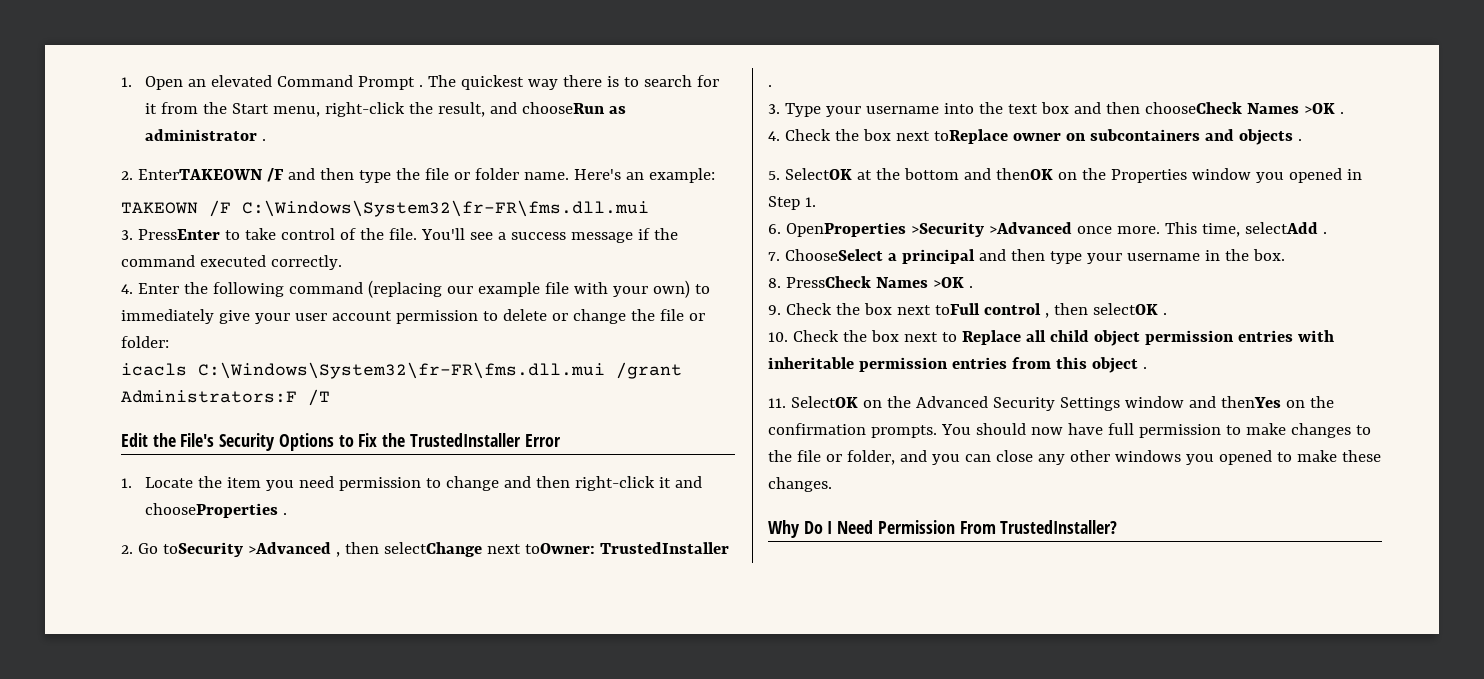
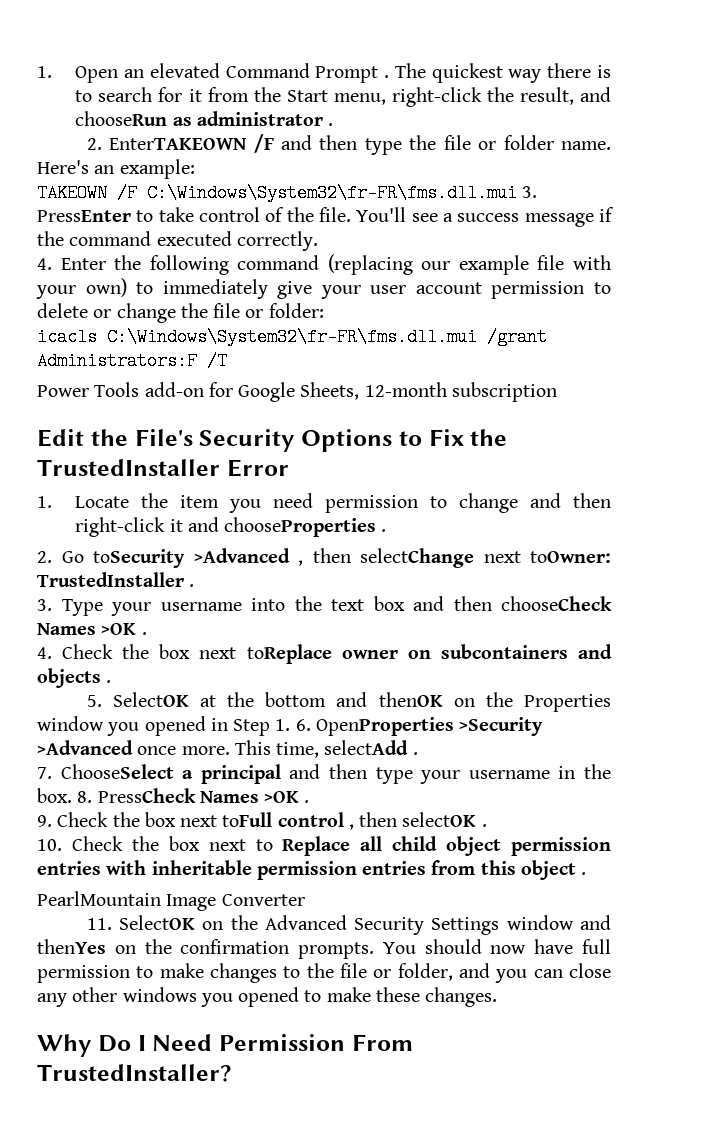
(649, 208) // -> (517, 193) none
(330, 397) none -> [37,382,557,402] // Power Tools add-on for Google Sheets, 12-month subscription
(816, 202) // -> (291, 725) none
(1285, 255) // -> (72, 795) none
(1147, 368) none -> [37,891,305,911] // PearlMountain Image Converter

